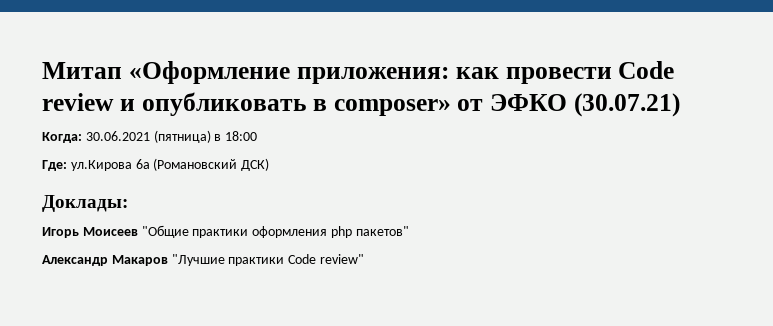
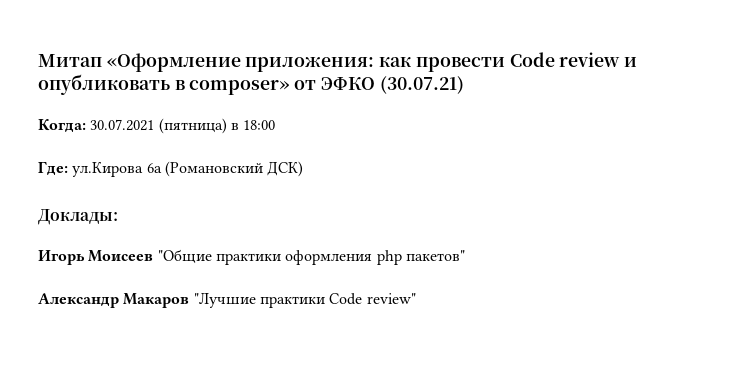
[85,131,150,141] 30.06.2021 -> [90,119,155,131] 30.07.2021

